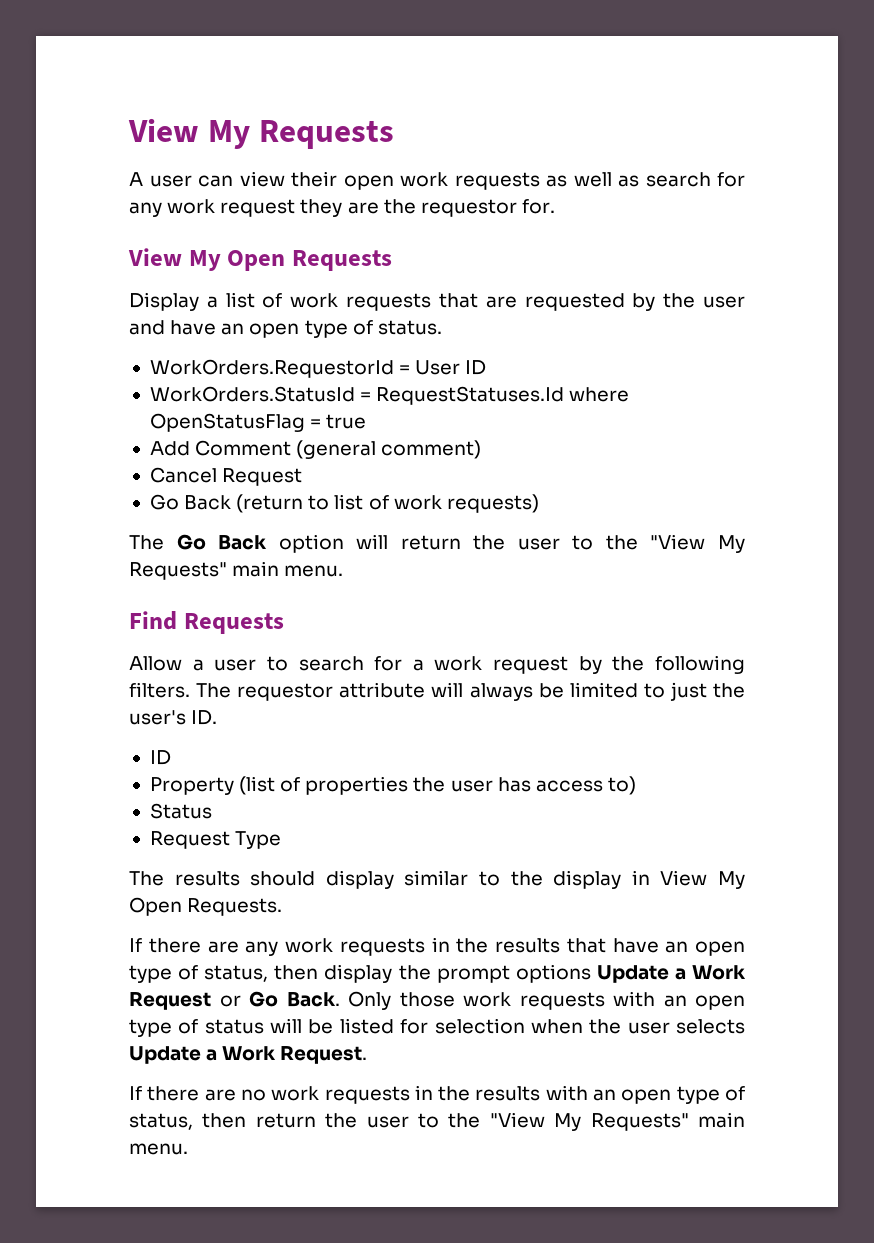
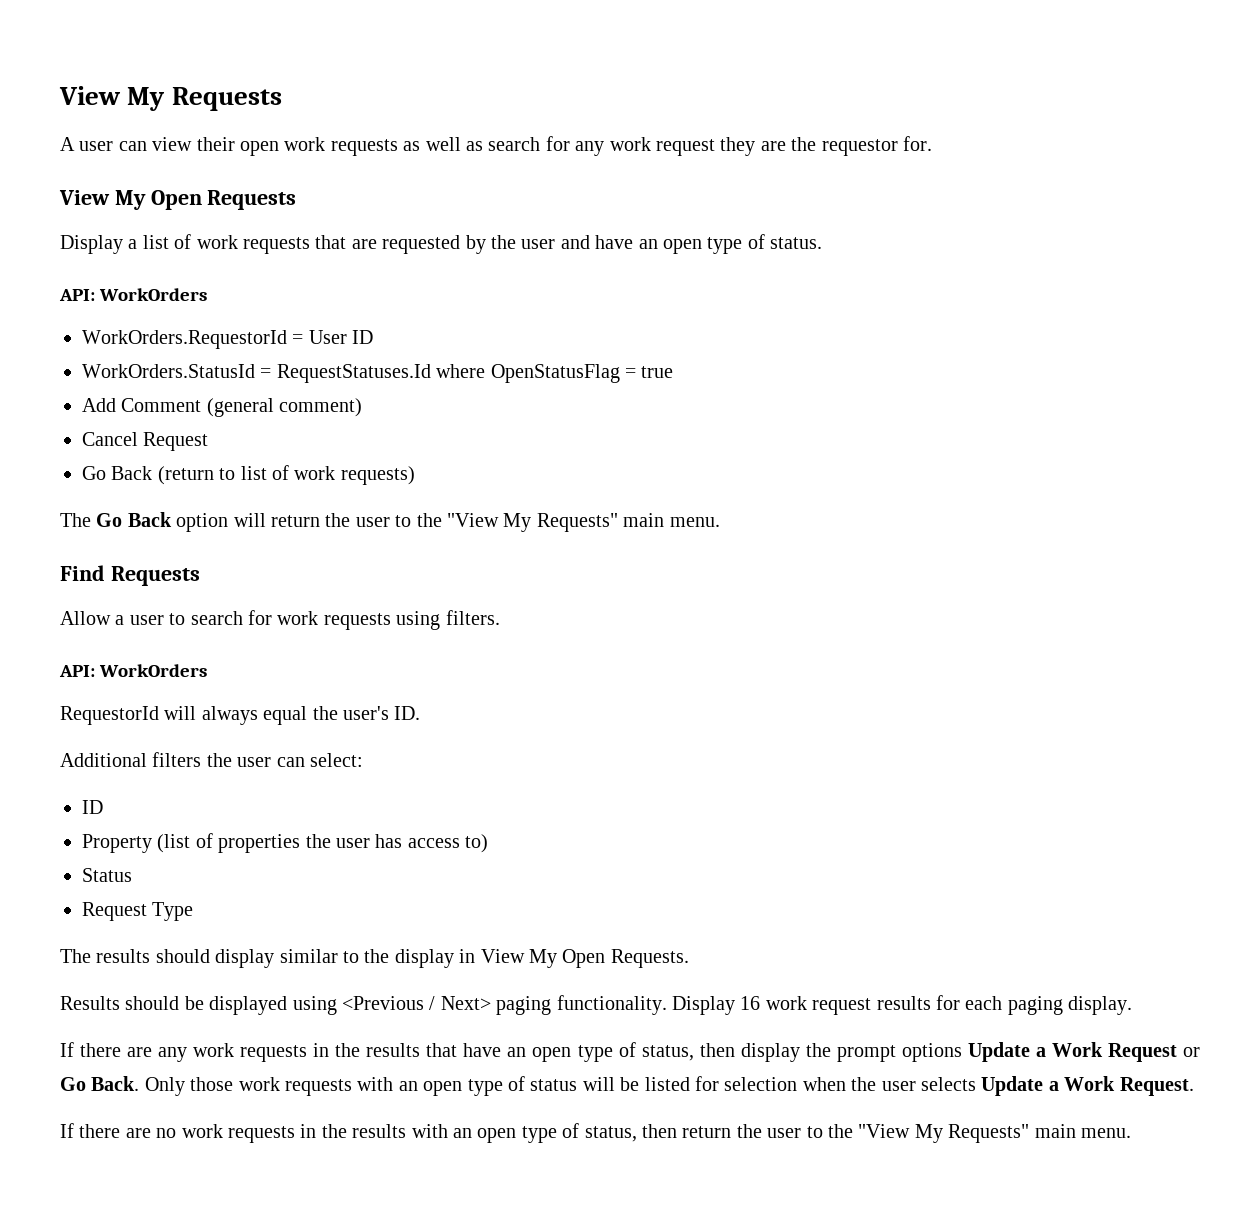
(442, 327) none -> [59,288,208,301] // API: WorkOrders
[412,655,745,674] [129,682,746,701] [129,710,218,725] a work request by the following filters. The requestor attribute will always be limited to just the user's ID. -> [277,610,500,630] [59,664,208,677] [60,706,421,725] [60,752,363,767] work requests using filters. // API: WorkOrders // RequestorId will always equal the user's ID. // Additional filters the user can select:
(283, 907) none -> [60,995,1133,1015] // Results should be displayed using <Previous / Next> paging functionality. Display 16 work request results for each paging display.

